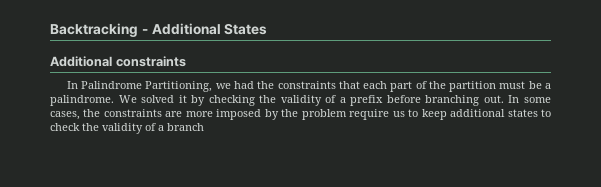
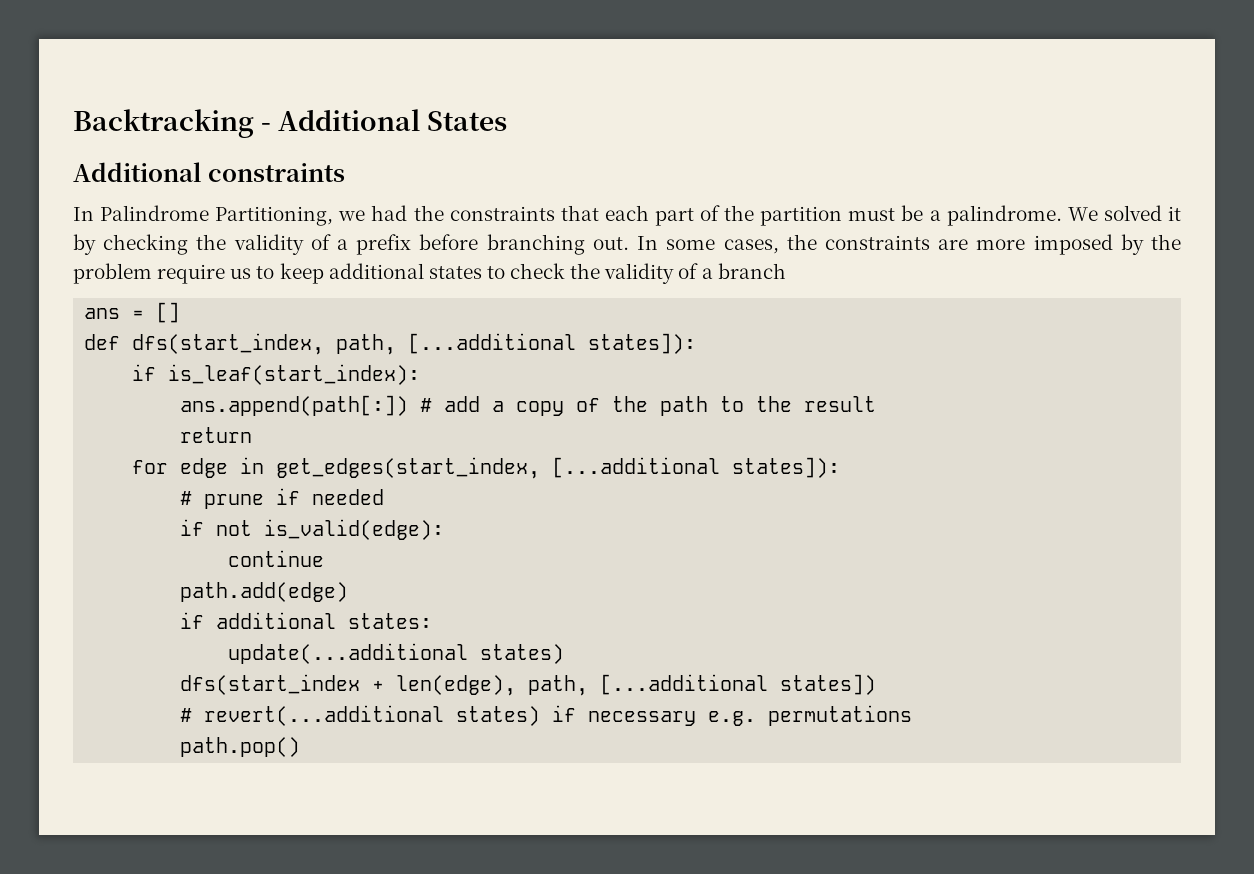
(204, 127) none -> [84,302,181,323] [84,333,697,355] [132,364,421,385] [180,395,877,416] [180,427,253,443] [132,457,841,479] [180,488,385,509] [180,519,445,540] [228,550,325,567] [180,582,349,602] [180,612,433,629] [228,643,565,664] [180,674,877,696] [180,705,913,726] [180,737,301,757] // ans = [] // def dfs(start_index, path, [...additional states]): // if is_leaf(start_index): // ans.append(path[:]) # add a copy of the path to the result // return // for edge in get_edges(start_index, [...additional states]): // # prune if needed // if not is_valid(edge): // continue // path.add(edge) // if additional states: // update(...additional states) // dfs(start_index + len(edge), path, [...additional states]) // # revert(...additional states) if necessary e.g. permutations // path.pop()

